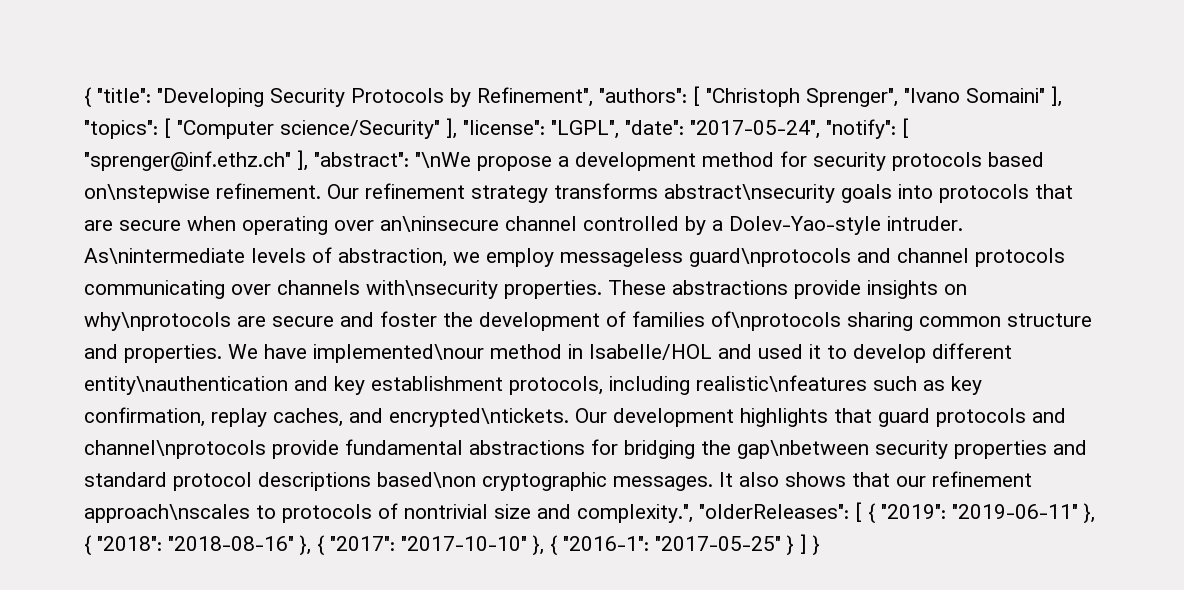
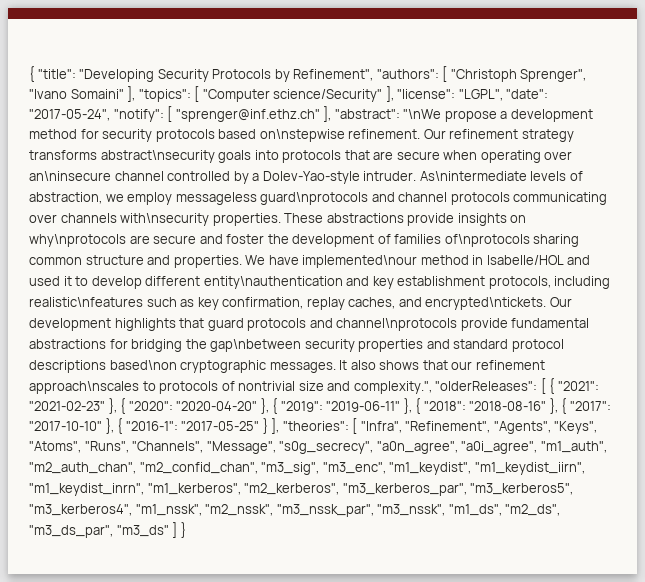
(876, 513) none -> [557,381,599,391] [29,398,278,414] "2021": "2021-02-23" }, { "2020": "2020-04-20" }, {
(794, 545) none -> [271,418,598,434] [29,441,607,454] [29,462,585,475] [29,483,574,496] [29,504,561,517] [29,525,169,538] ], "theories": [ "Infra", "Refinement", "Agents", "Keys", "Atoms", "Runs", "Channels", "Message", "s0g_secrecy", "a0n_agree", "a0i_agree", "m1_auth", "m2_auth_chan", "m2_confid_chan", "m3_sig", "m3_enc", "m1_keydist", "m1_keydist_iirn", "m1_keydist_inrn", "m1_kerberos", "m2_kerberos", "m3_kerberos_par", "m3_kerberos5", "m3_kerberos4", "m1_nssk", "m2_nssk", "m3_nssk_par", "m3_nssk", "m1_ds", "m2_ds", "m3_ds_par", "m3_ds"

